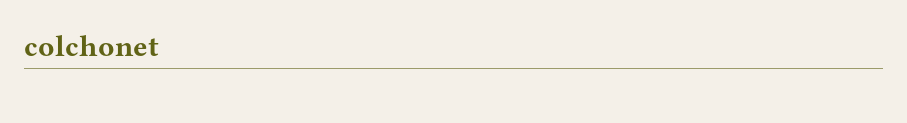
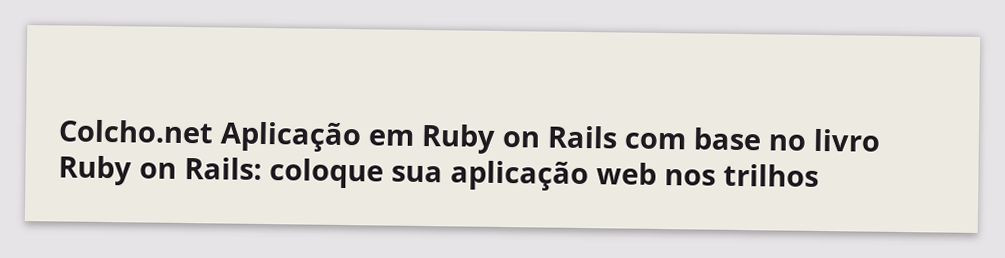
[24,35,159,56] colchonet -> [58,119,881,154] [58,155,819,192] Colcho.net Aplicação em Ruby on Rails com base no livro Ruby on Rails: coloque sua aplicação web nos trilhos

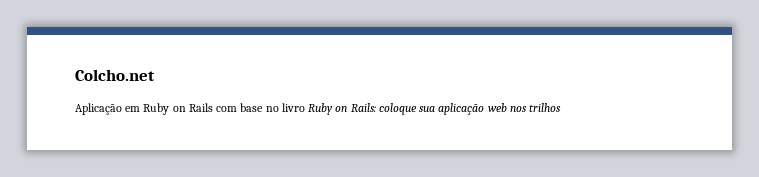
(214, 131) none -> (155, 75) //

